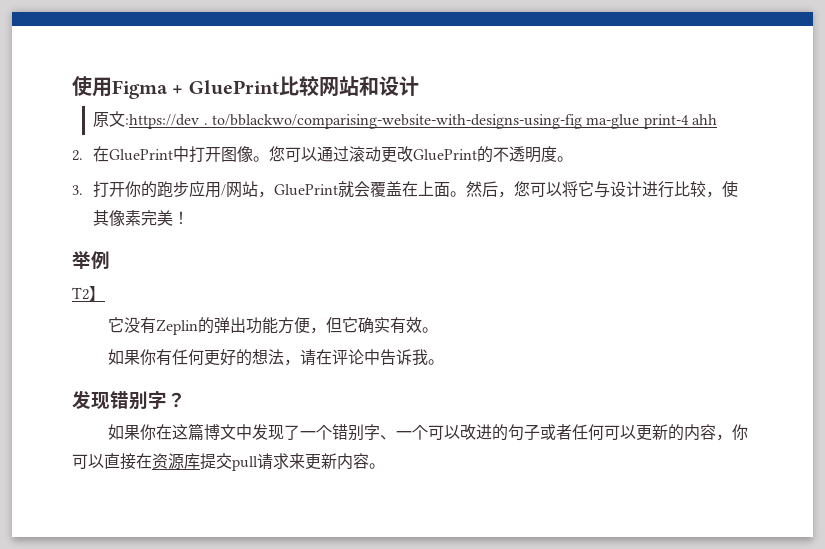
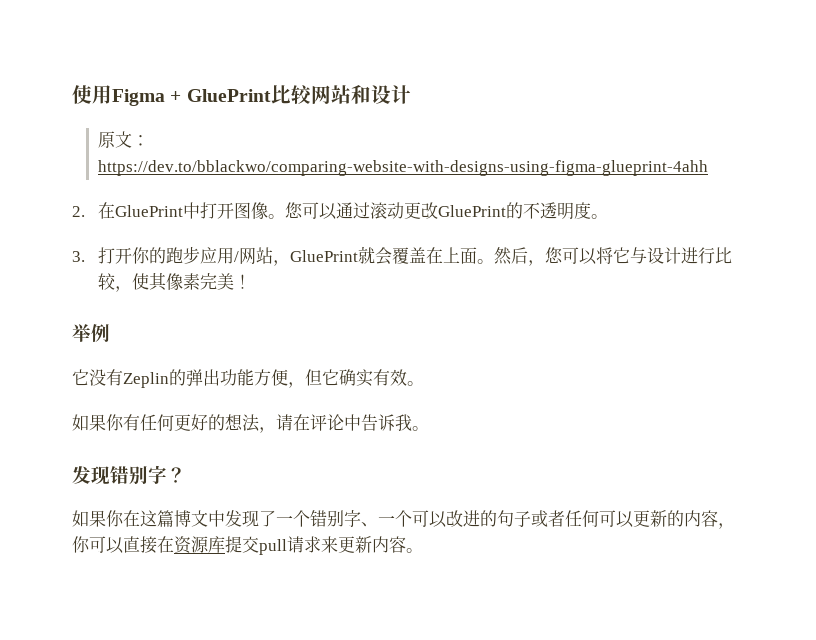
[125,114,717,129] :https://dev . to/bblackwo/comparising-website-with-designs-using-fig ma-glue print-4 ahh -> [132,135,150,146] [98,160,709,176] ：https://dev.to/bblackwo/comparing-website-with-designs-using-figma-glueprint-4ahh
[72,286,105,301] // T2】 -> (110, 333) none

